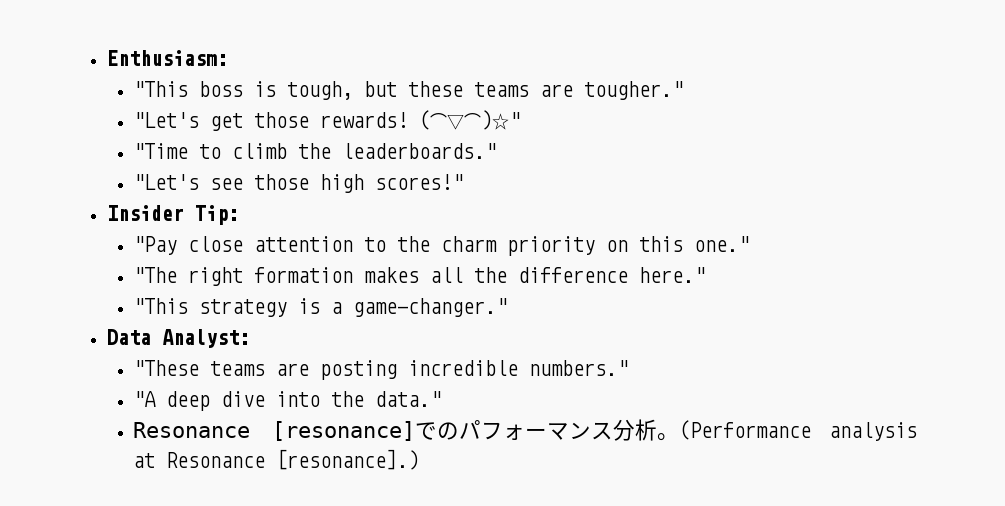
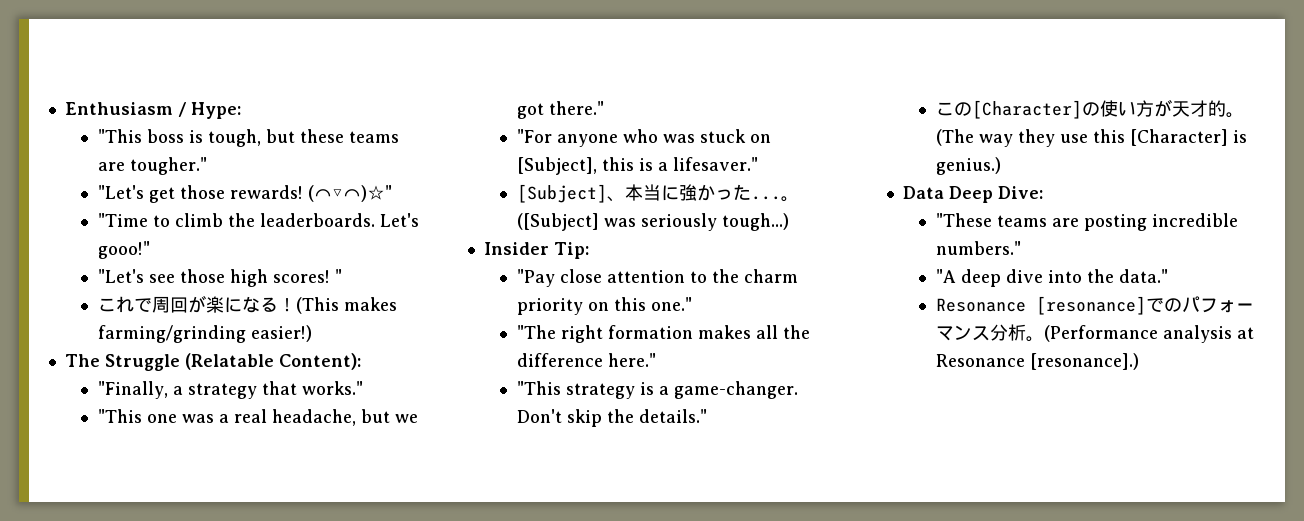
[106,50,228,66] Enthusiasm: -> [64,102,241,119] Enthusiasm / Hype:
[342,143,497,159] leaderboards." -> [259,213,419,227] [97,241,150,259] leaderboards. Let's gooo!"
[375,174,464,190] scores!" -> [272,269,342,283] [97,295,397,314] [97,325,312,343] [64,353,361,371] [97,381,363,399] [97,409,418,426] [516,101,604,119] [516,129,771,147] [516,157,758,175] [516,184,799,203] [516,213,789,231] scores! " // これで周回が楽になる！(This makes farming/grinding easier!) // The Struggle (Relatable Content): // "Finally, a strategy that works." // "This one was a real headache, but we got there." // "For anyone who was stuck on [Subject], this is a lifesaver." // [Subject]、本当に強かった...。([Subject] was seriously tough...)
[353,298,508,317] game-changer." -> [673,381,798,399] [516,409,707,427] [935,99,1244,119] [935,129,1247,147] [935,157,1001,175] game-changer. Don't skip the details." // この[Character]の使い方が天才的。(The way they use this [Character] is genius.)
[161,329,250,348] Analyst: -> [948,186,1043,203] Deep Dive:

